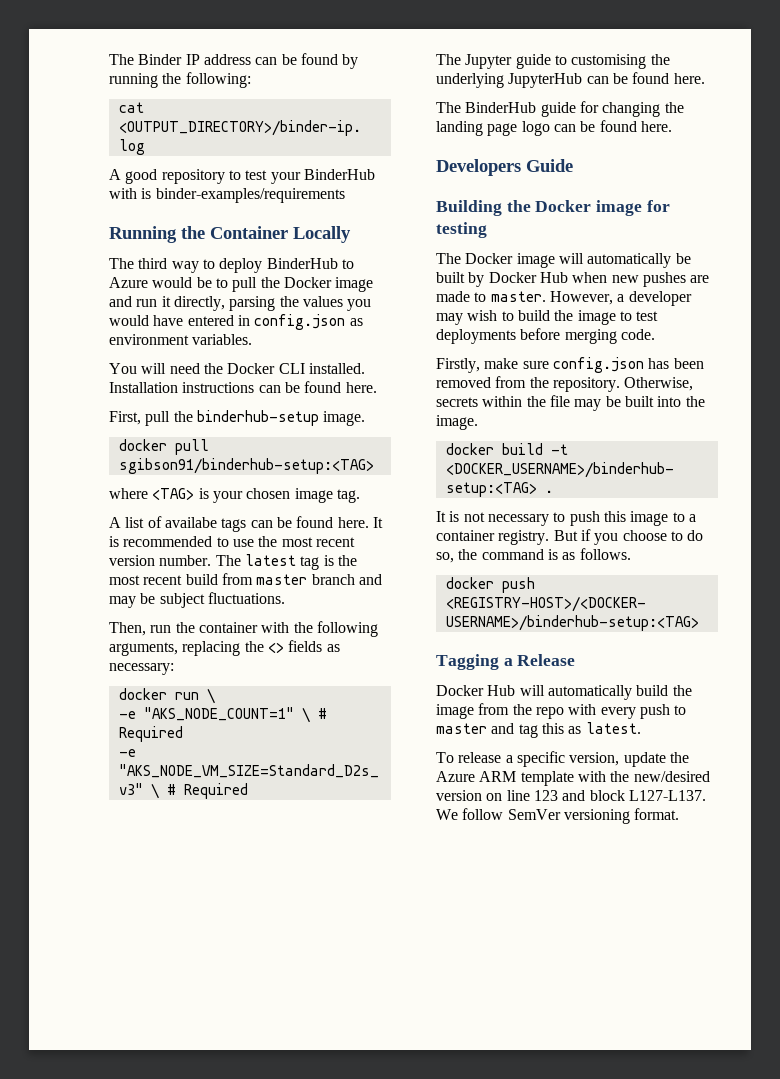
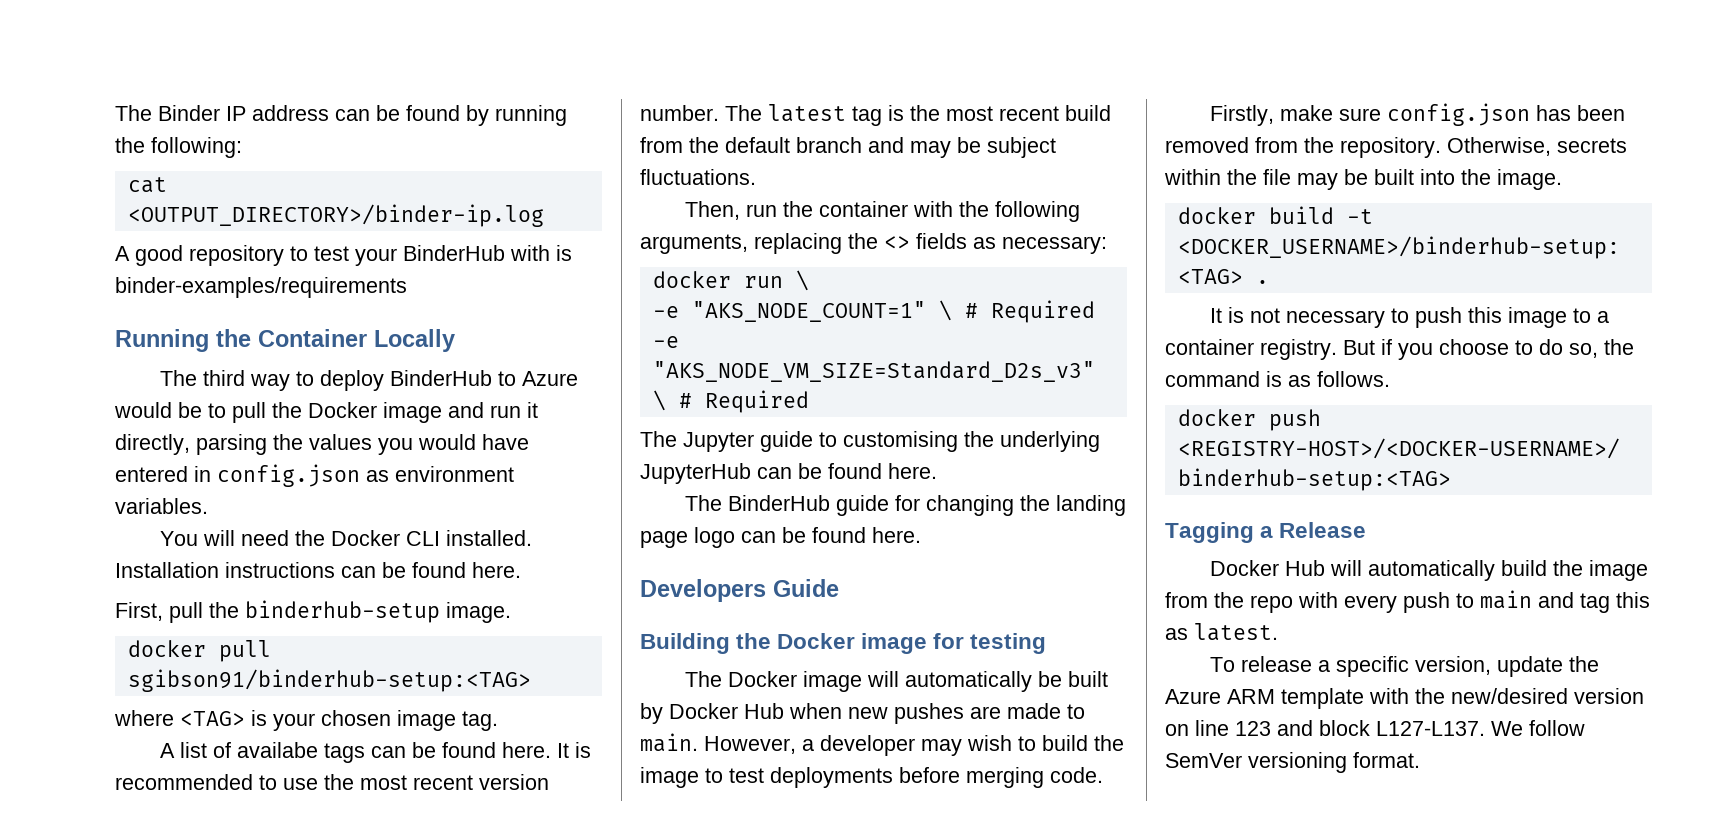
[256,574,308,585] master -> [689,137,790,153] the default
[490,291,546,302] master. -> [640,733,698,752] main.
[436,723,487,734] master -> [1480,590,1532,609] main

